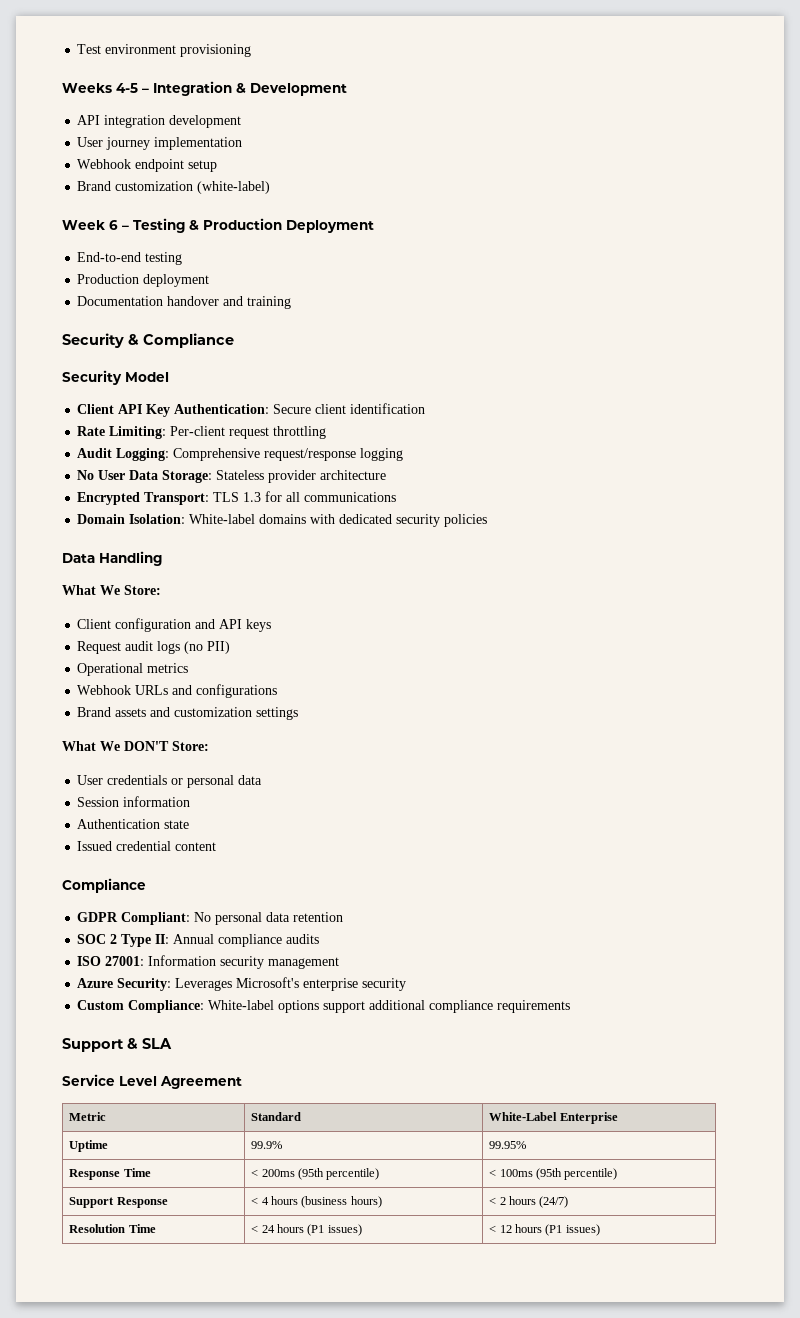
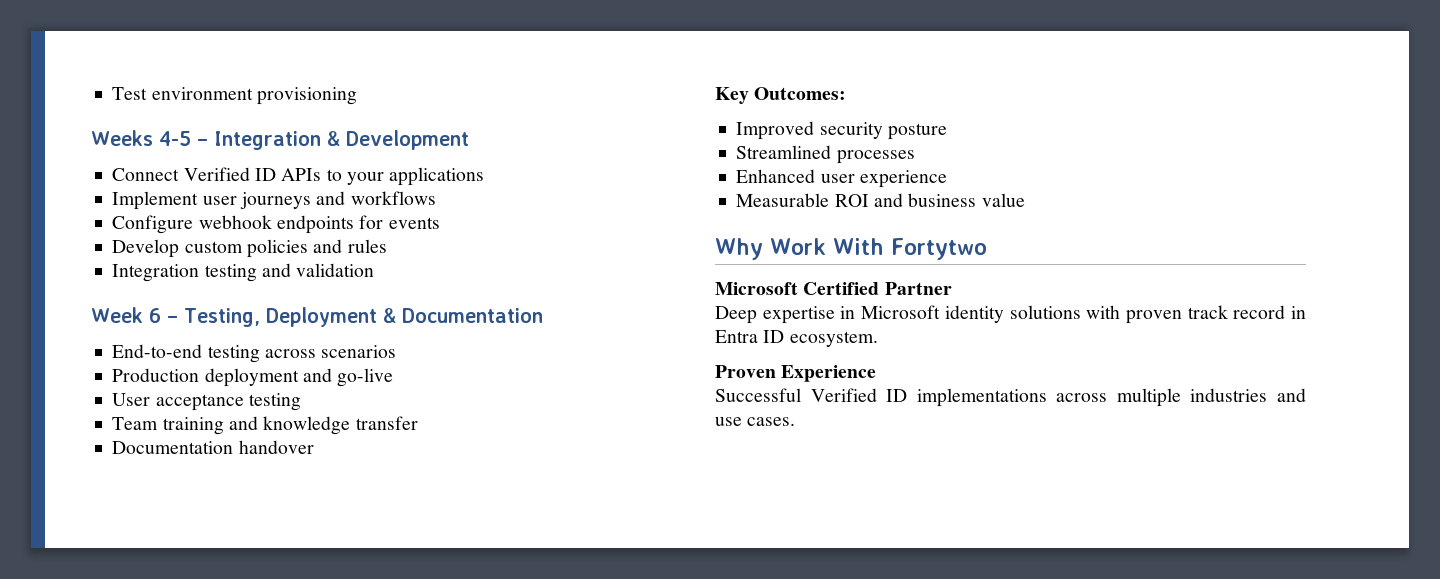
[77,115,242,128] [77,137,243,150] [77,159,218,172] [77,181,271,194] API integration development // User journey implementation // Webhook endpoint setup // Brand customization (white-label) -> [112,167,485,186] [112,191,436,210] [112,215,440,234] [112,239,387,258] [112,263,375,282] Connect Verified ID APIs to your applications // Implement user journeys and workflows // Configure webhook endpoints for events // Develop custom policies and rules // Integration testing and validation
[133,218,374,233] Testing & Production Deployment -> [183,307,543,327] Testing, Deployment & Documentation
(183, 258) none -> [264,345,397,358] across scenarios
[77,296,292,309] [62,333,234,348] [62,370,169,385] [77,403,426,417] [77,426,327,439] [77,448,404,461] [77,470,387,483] [77,491,397,505] [77,514,488,527] [62,551,162,566] [62,585,161,595] [77,618,272,632] [77,641,231,654] [77,663,189,676] [77,684,278,698] [77,707,299,720] [62,741,209,751] [77,775,263,788] [77,796,191,807] [77,819,190,829] [77,841,217,851] [62,878,146,893] [77,912,344,925] [77,934,320,947] [77,955,340,969] [77,977,407,991] [77,1000,571,1013] [62,1038,172,1052] [62,1074,242,1089] [69,1112,107,1121] [251,1112,302,1121] [489,1112,618,1124] [69,1140,109,1152] [251,1141,283,1149] [489,1141,527,1149] [69,1168,151,1180] [251,1168,380,1180] [489,1168,618,1180] [69,1197,168,1208] [251,1196,382,1208] [489,1196,569,1208] [69,1224,156,1233] [251,1224,362,1236] [489,1224,600,1236] // Documentation handover and training // Security & Compliance // Security Model // Client API Key Authentication: Secure client identification // Rate Limiting: Per-client request throttling // Audit Logging: Comprehensive request/response logging // No User Data Storage: Stateless provider architecture // Encrypted Transport: TLS 1.3 for all communications // Domain Isolation: White-label domains with dedicated security policies // Data Handling // What We Store: // Client configuration and API keys // Request audit logs (no PII) // Operational metrics // Webhook URLs and configurations // Brand assets and customization settings // What We DON'T Store: // User credentials or personal data // Session information // Authentication state // Issued credential content // Compliance // GDPR Compliant: No personal data retention // SOC 2 Type II: Annual compliance audits // ISO 27001: Information security management // Azure Security: Leverages Microsoft's enterprise security // Custom Compliance: White-label options support additional compliance requirements // Support & SLA // Service Level Agreement // Metric | Standard | White-Label Enterprise // Uptime | 99.9% | 99.95% // Response Time | < 200ms (95th percentile) | < 100ms (95th percentile) // Support Response | < 4 hours (business hours) | < 2 hours (24/7) // Resolution Time | < 24 hours (P1 issues) | < 12 hours (P1 issues) -> [302,368,394,387] [112,393,301,411] [112,416,418,435] [112,440,314,454] [715,87,847,104] [736,121,947,140] [736,145,915,164] [736,169,947,188] [736,193,1025,207] [715,238,987,260] [715,282,952,295] [715,305,1306,324] [715,330,878,347] [715,365,877,382] [715,388,1306,407] [715,417,796,426] and go-live // User acceptance testing // Team training and knowledge transfer // Documentation handover // Key Outcomes: // Improved security posture // Streamlined processes // Enhanced user experience // Measurable ROI and business value // Why Work With Fortytwo // Microsoft Certified Partner // Deep expertise in Microsoft identity solutions with proven track record in Entra ID ecosystem. // Proven Experience // Successful Verified ID implementations across multiple industries and use cases.

